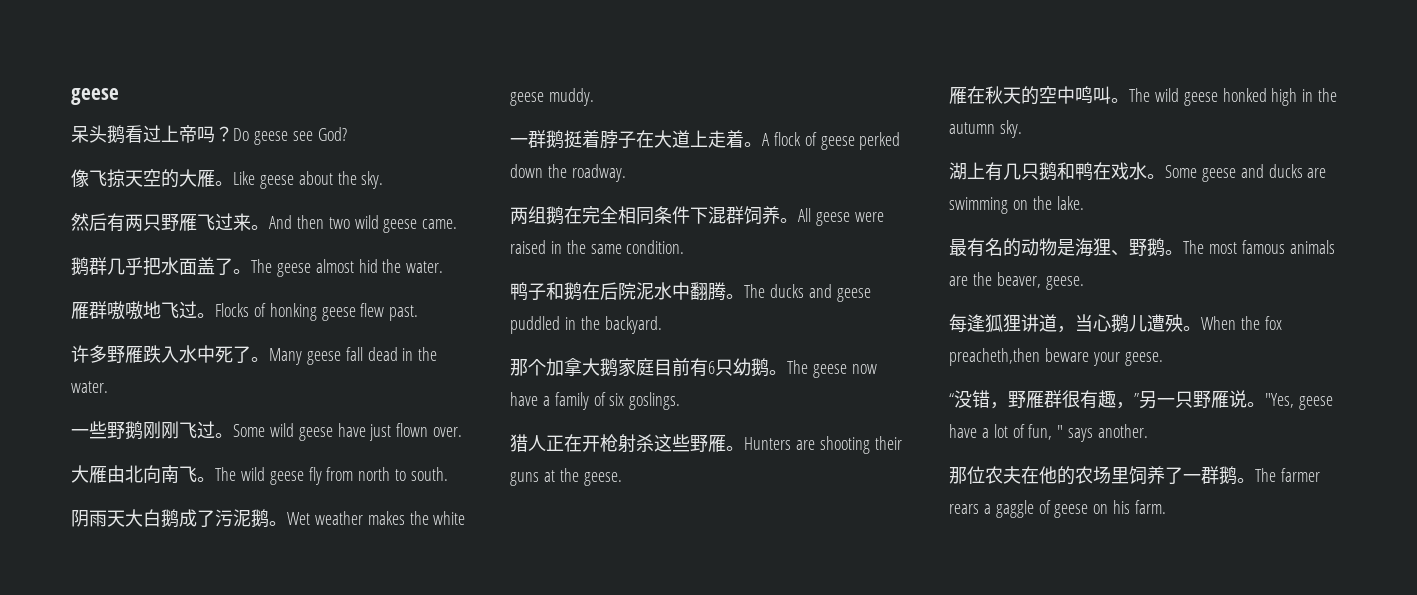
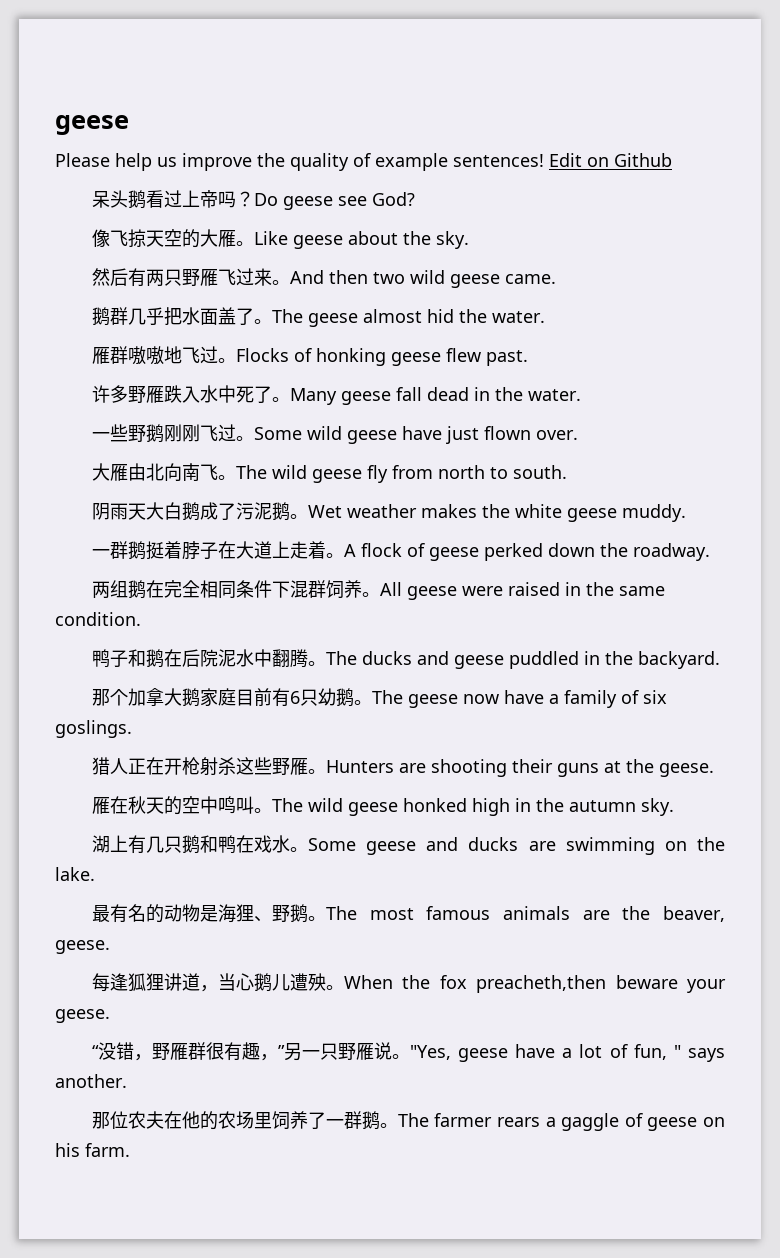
[71,88,119,105] geese -> [55,115,129,135] [55,153,672,171] geese // Please help us improve the quality of example sentences! Edit on Github

